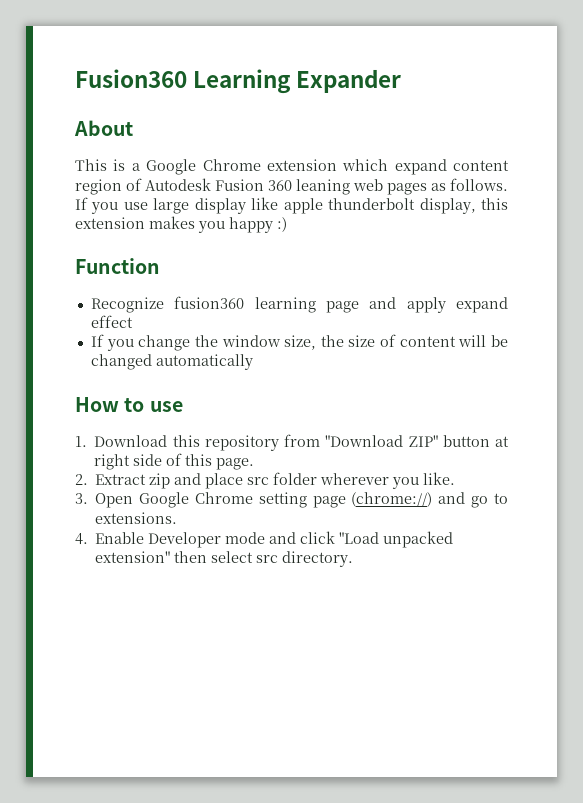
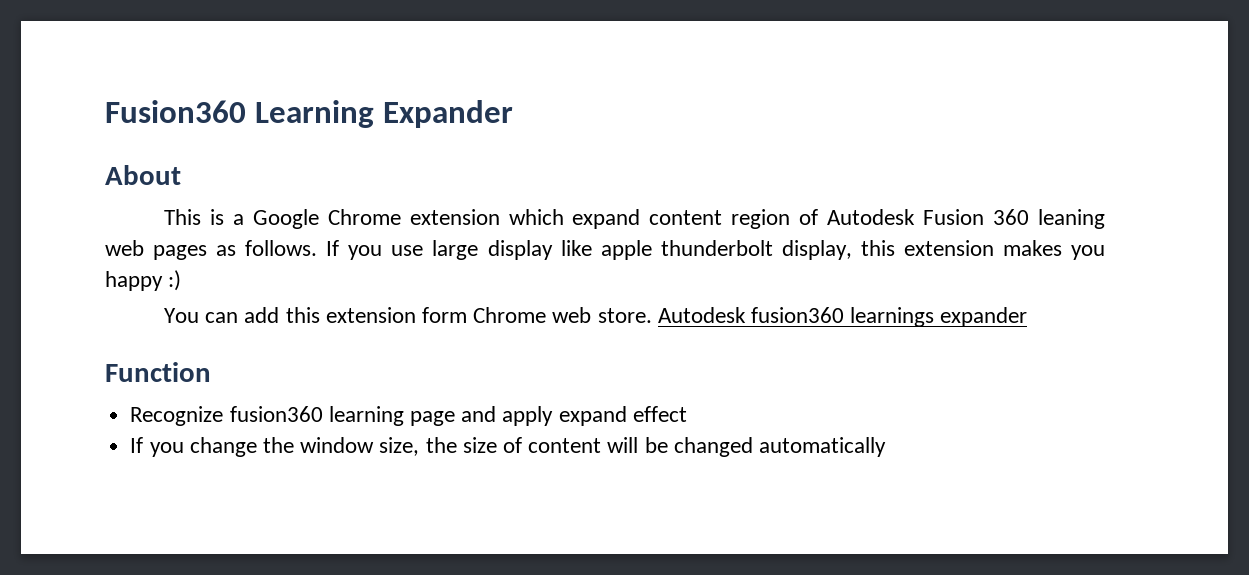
(287, 224) none -> [163,307,1028,327] // You can add this extension form Chrome web store. Autodesk fusion360 learnings expander
[75,397,183,412] [75,434,509,451] [94,453,255,470] [75,472,456,489] [75,492,508,508] [95,512,178,524] [75,531,454,548] [95,551,354,567] // How to use // 1. Download this repository from "Download ZIP" button at right side of this page. // 2. Extract zip and place src folder wherever you like. // 3. Open Google Chrome setting page (chrome://) and go to extensions. // 4. Enable Developer mode and click "Load unpacked extension" then select src directory. -> (887, 447) none

